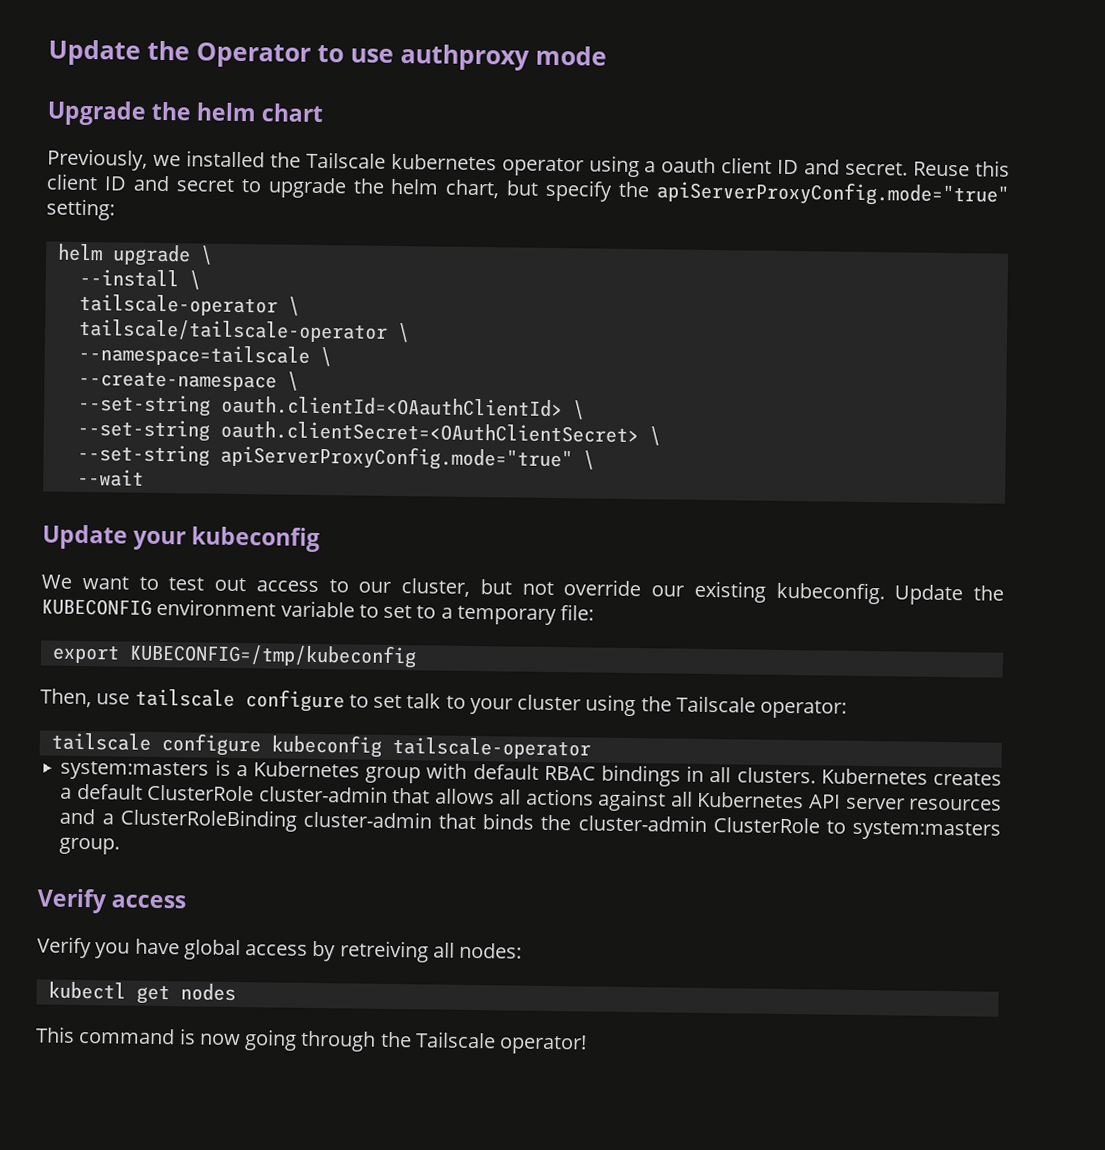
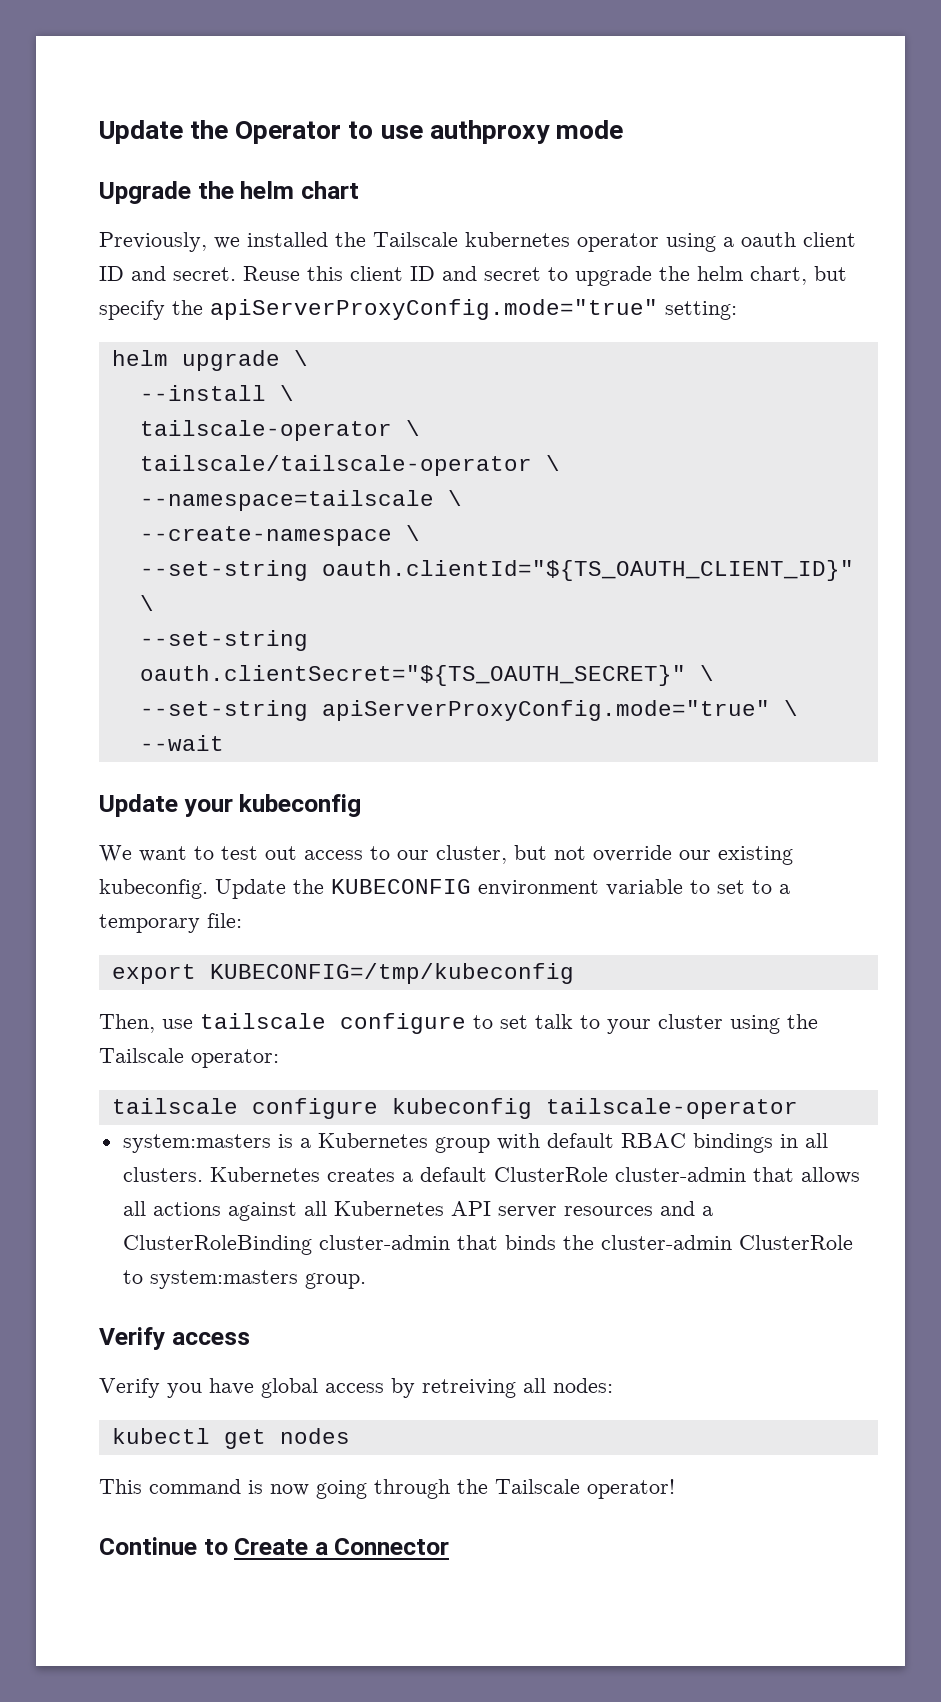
[220,395,585,420] [76,418,639,444] oauth.clientId=<OAauthClientId> \ // --set-string oauth.clientSecret=<OAuthClientSecret> -> [321,560,854,581] [139,595,154,611] [139,630,308,651] [139,665,686,686] oauth.clientId="${TS_OAUTH_CLIENT_ID}" \ // --set-string oauth.clientSecret="${TS_OAUTH_SECRET}"
(588, 1044) none -> [99,1537,450,1555] // Continue to Create a Connector

